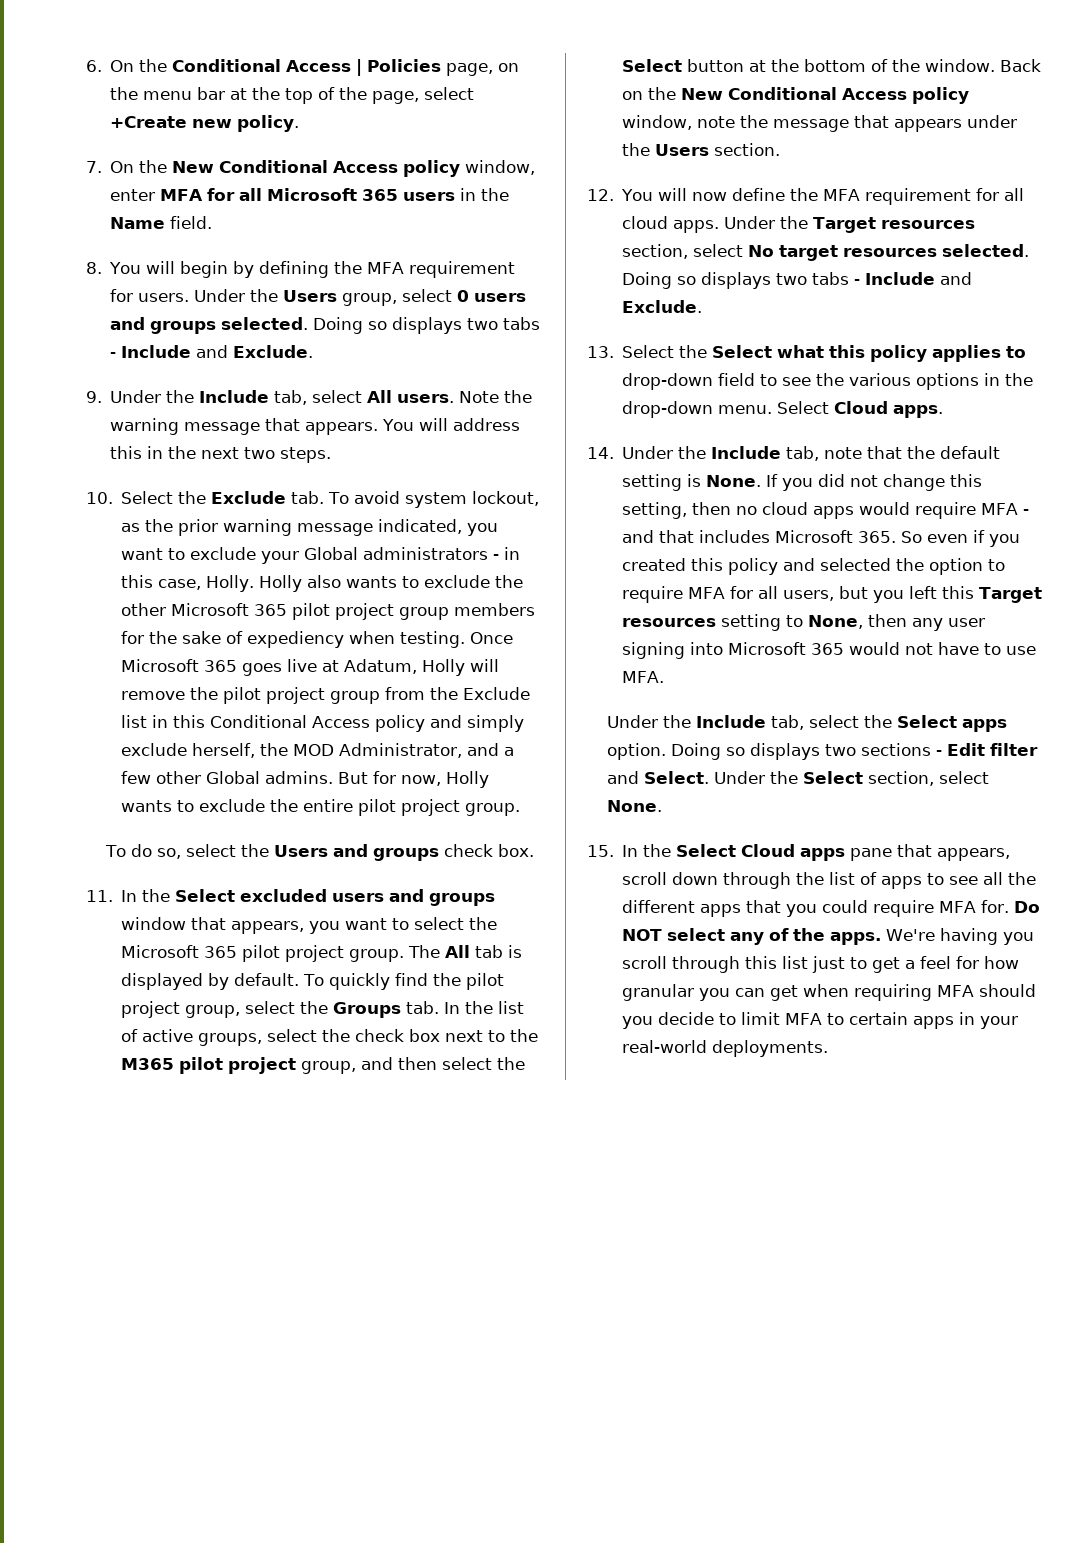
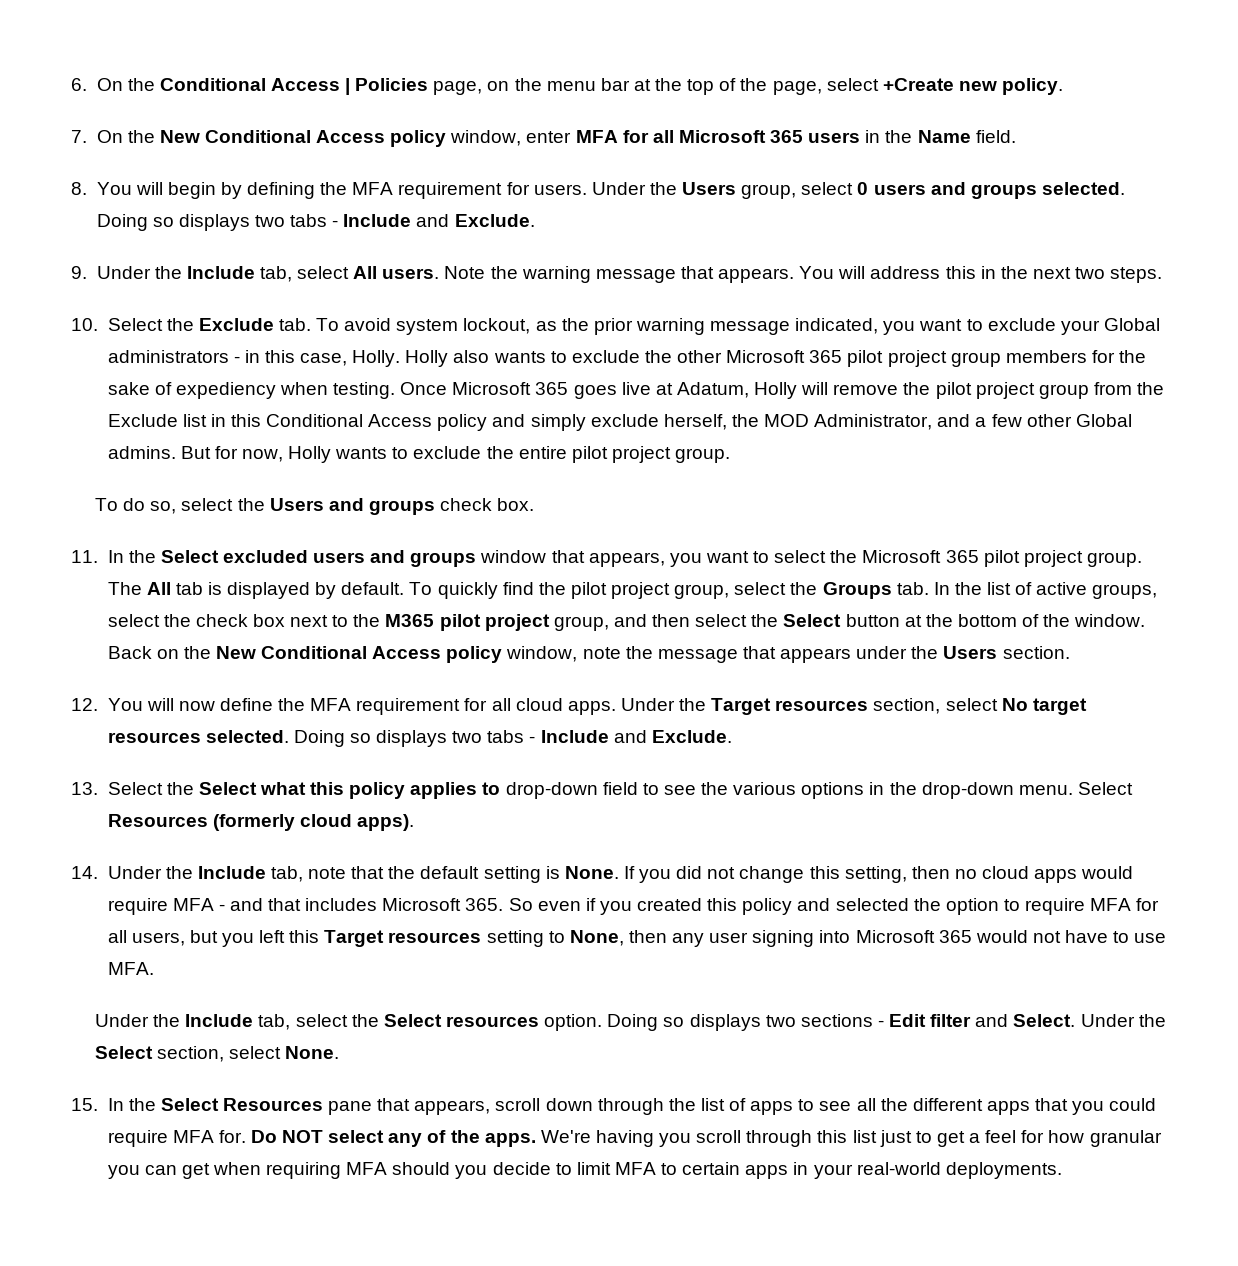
[834,401,944,418] Cloud apps. -> [107,814,414,831] Resources (formerly cloud apps).
[961,719,1007,732] apps -> [445,1016,539,1027] resources
[741,844,846,861] Cloud apps -> [222,1098,323,1111] Resources

